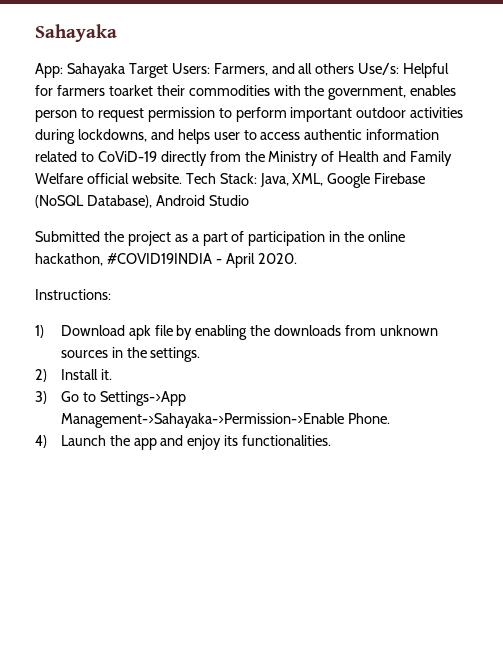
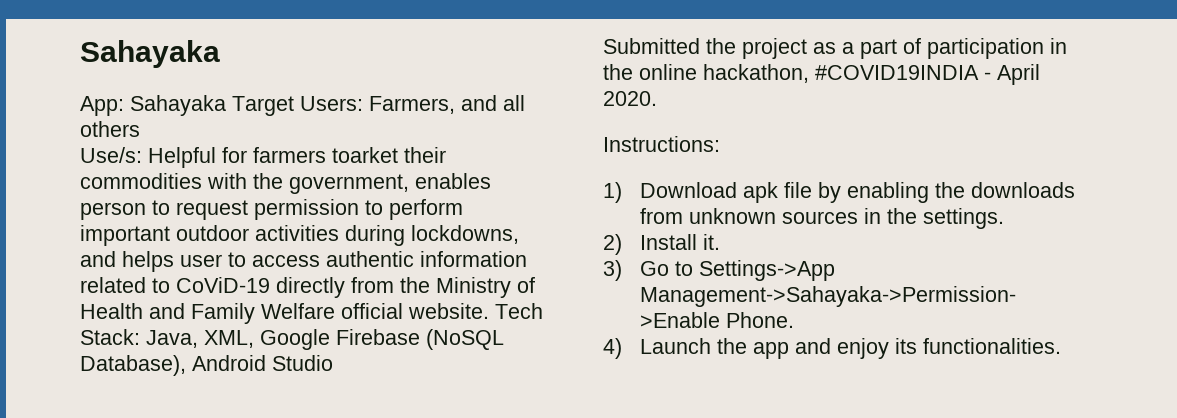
(355, 68) none -> (140, 129) //

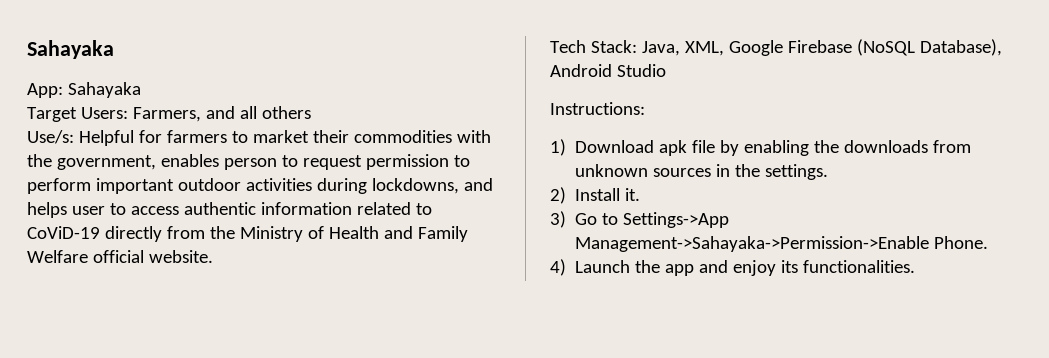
(226, 105) none -> (141, 90) //
[332,147,398,163] toarket -> [231,130,309,143] to market
(489, 311) none -> (213, 256) //
[603,38,1067,59] [603,64,1040,85] [603,91,657,106] // Submitted the project as a part of participation in the online hackathon, #COVID19INDIA - April 2020. -> (666, 70) none

